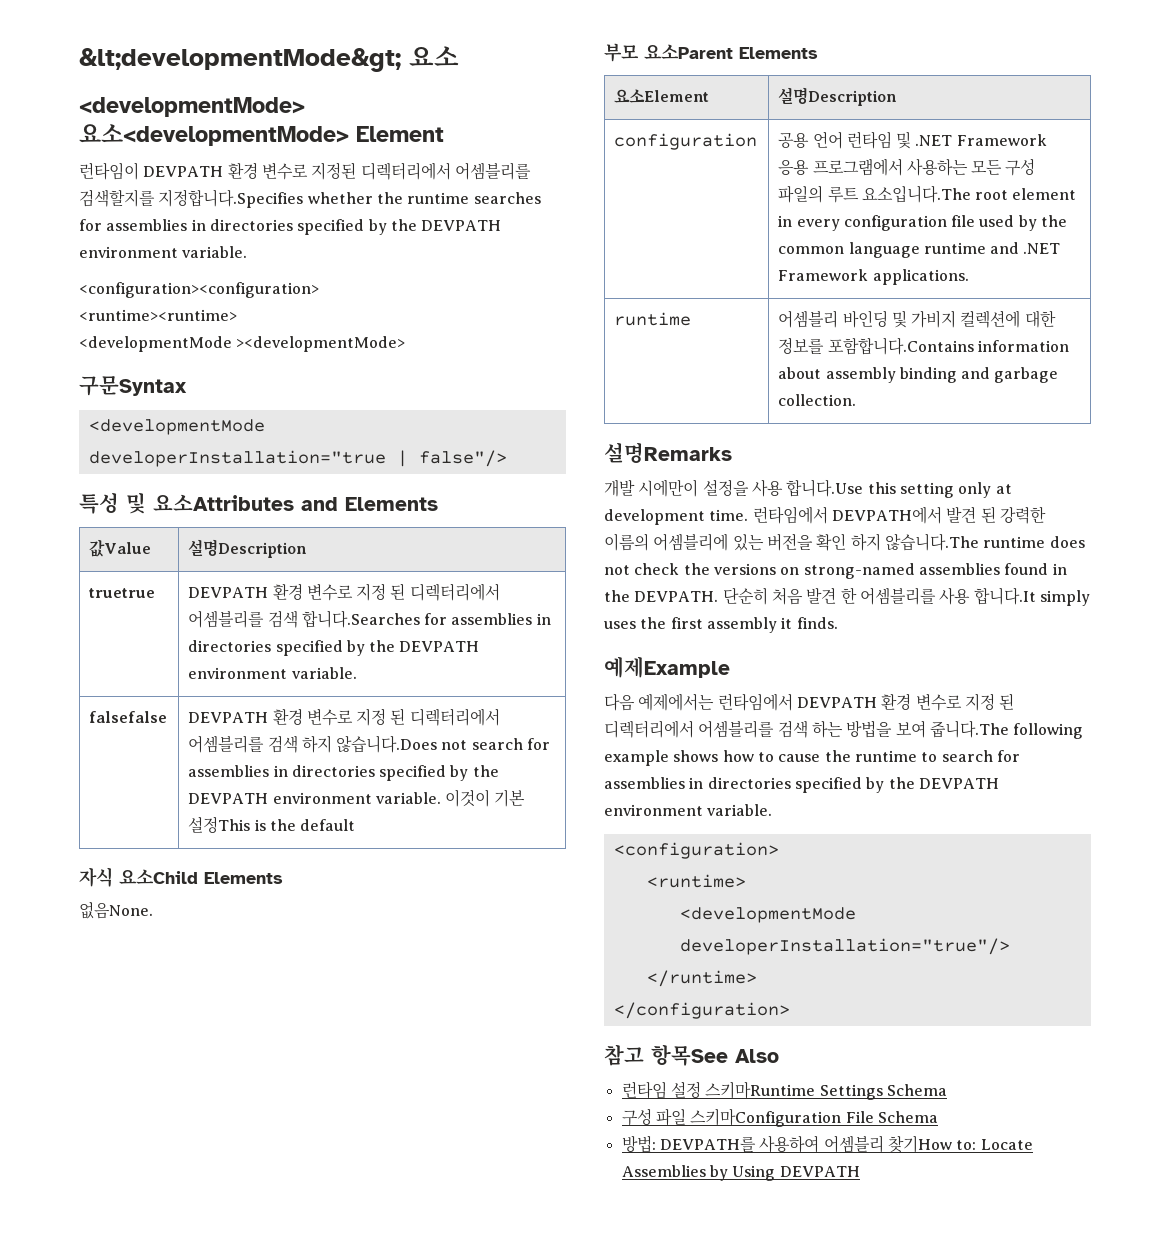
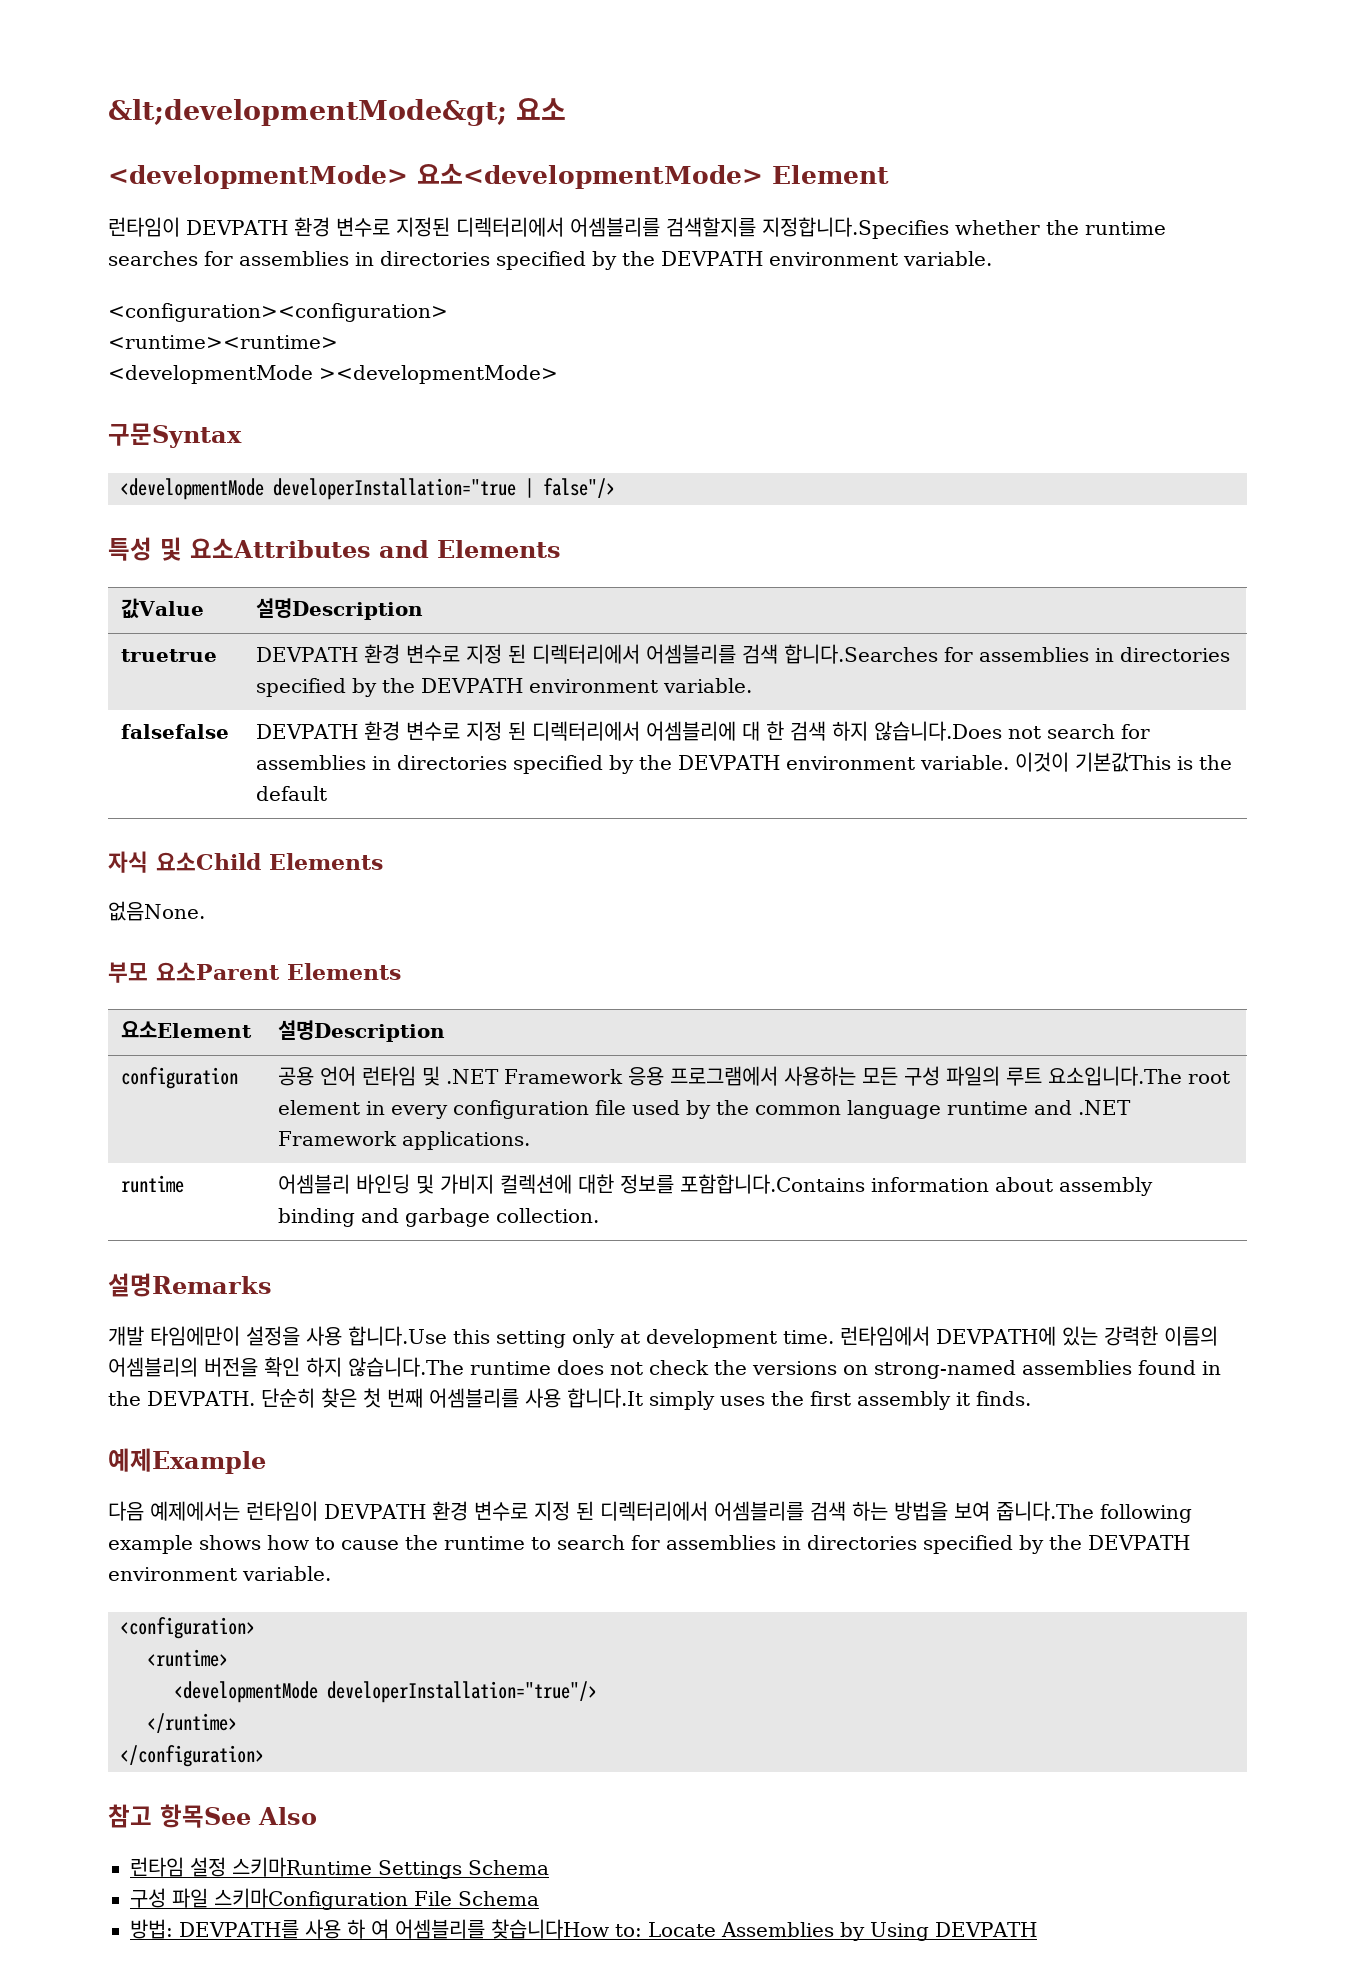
[188,735,265,753] 어셈블리를 -> [646,721,785,741] 어셈블리에 대 한
[494,789,526,807] [188,816,251,833] 기본 설정This -> [1075,752,1172,772] 기본값This
[638,479,699,497] 시에만이 -> [150,1326,240,1346] 타임에만이
[831,506,1046,524] [604,533,764,551] DEVPATH에서 발견 된 강력한 이름의 어셈블리에 있는 -> [936,1326,1218,1346] [108,1357,198,1377] DEVPATH에 있는 강력한 이름의 어셈블리의
[771,587,857,605] 처음 발견 한 -> [320,1388,423,1408] 찾은 첫 번째
[717,693,793,711] 런타임에서 -> [246,1501,318,1521] 런타임이
[759,1135,952,1153] 사용하여 어셈블리 찾기How -> [304,1919,609,1939] 사용 하 여 어셈블리를 찾습니다How

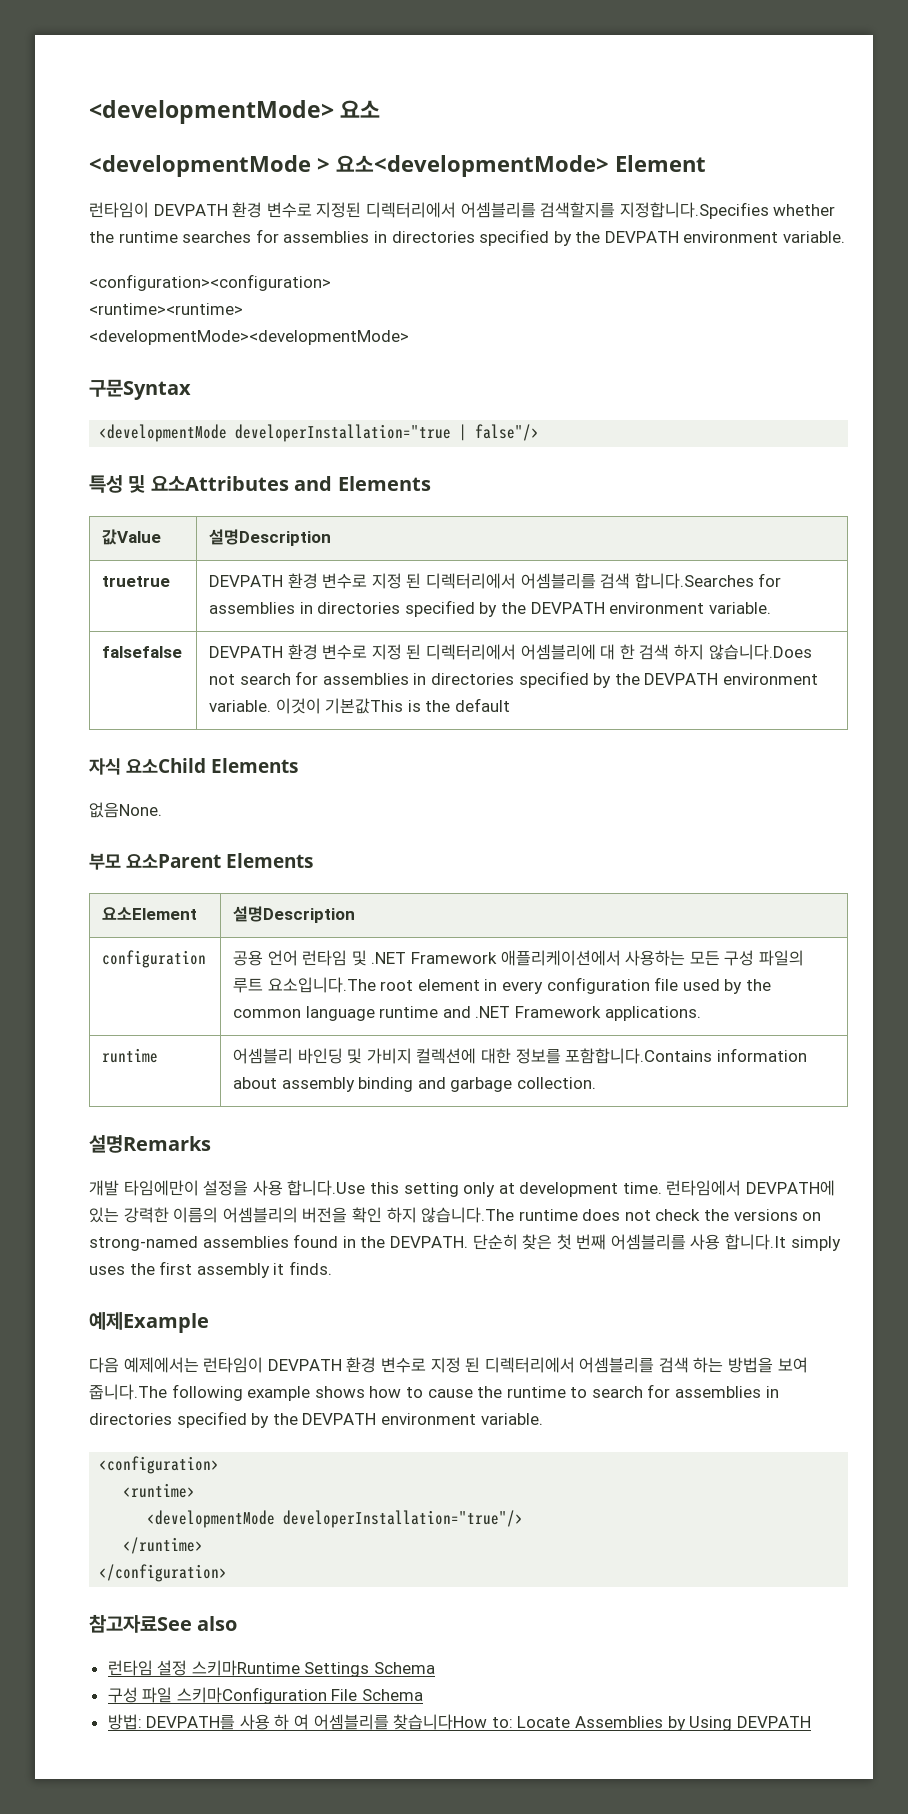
[108,99,507,126] &lt;developmentMode&gt; -> [89,100,334,124] <developmentMode>
[108,165,408,189] <developmentMode> -> [89,155,330,177] <developmentMode >
[108,365,558,384] <developmentMode ><developmentMode> -> [89,330,409,345] <developmentMode><developmentMode>
[628,1066,779,1086] 응용 프로그램에서 -> [500,950,621,966] 애플리케이션에서
[108,1804,317,1828] 참고 항목See Also -> [89,1614,238,1633] 참고자료See also

